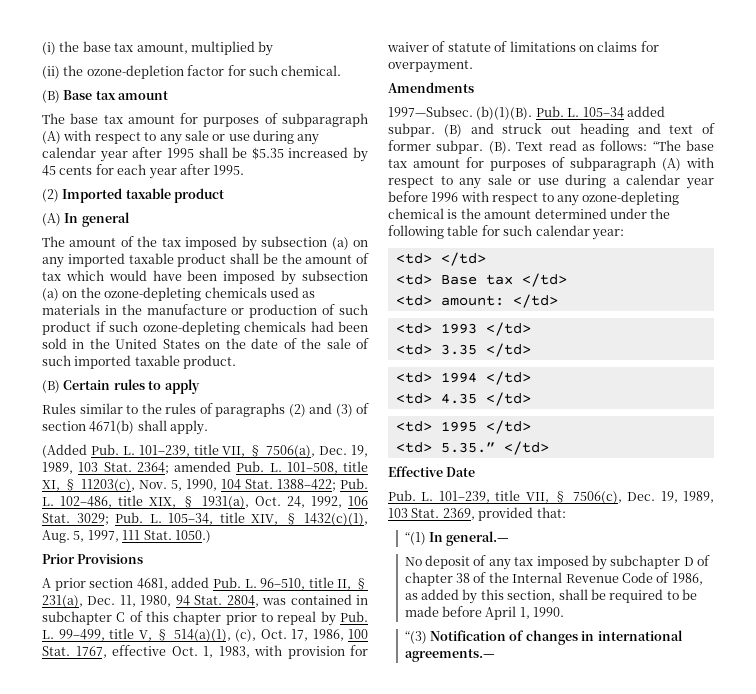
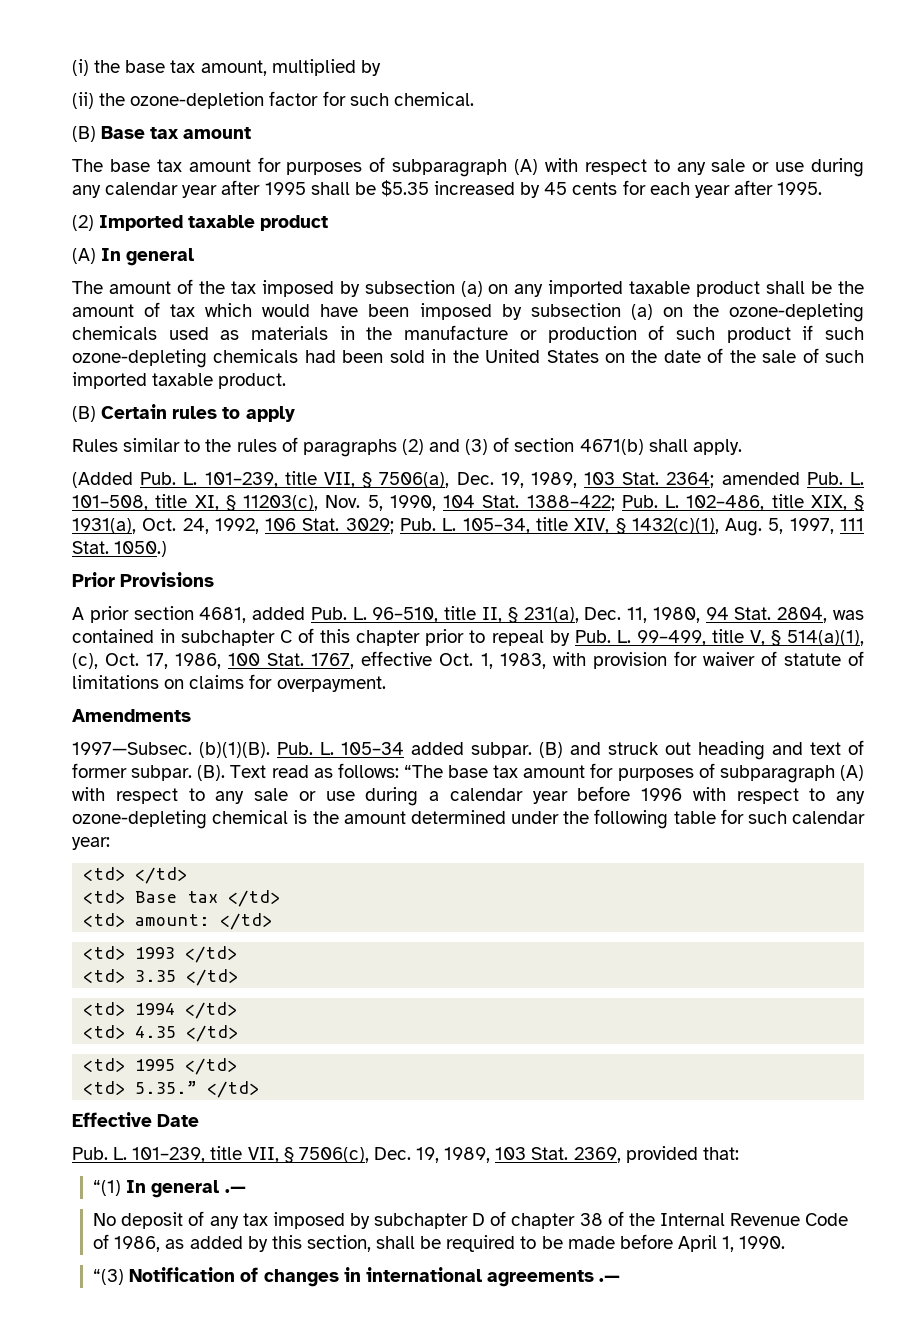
[446,531,510,546] general.— -> [151,1180,246,1198] general .—
[404,649,495,662] agreements.— -> [486,1270,621,1287] agreements .—

